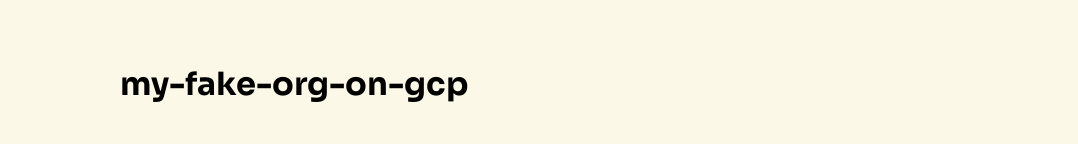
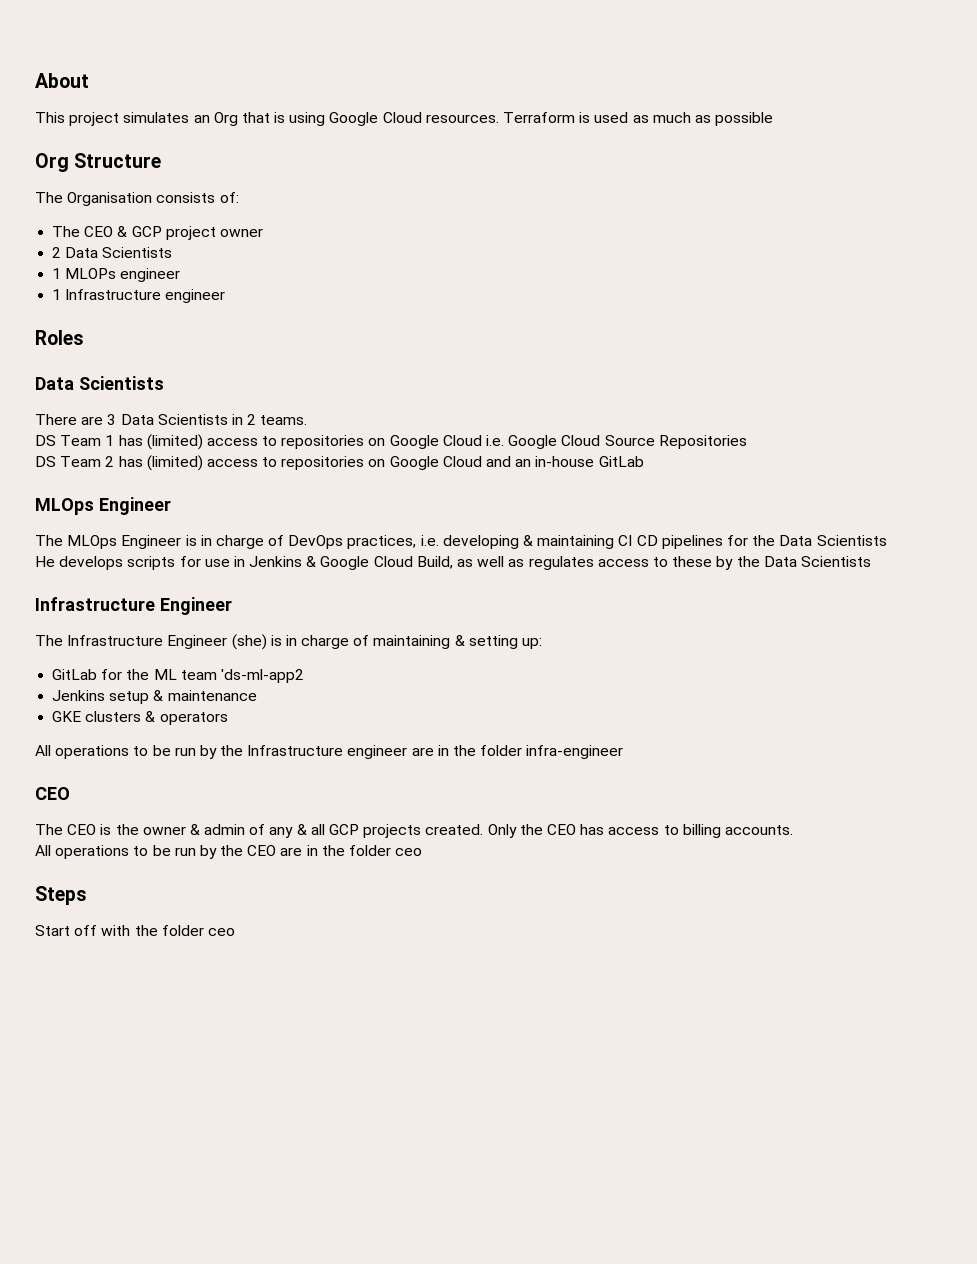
[120,71,469,102] my-fake-org-on-gcp -> [35,73,89,88] [35,112,774,126] [35,153,162,172] [35,192,239,206] [52,226,263,240] [52,247,173,258] [52,268,181,282] [52,289,226,303] [35,330,84,345] [35,376,164,390] [35,414,308,425] [35,434,747,450] [35,455,644,471] [35,497,171,515] [35,535,887,549] [35,556,871,570] [35,597,232,615] [35,634,543,650] [52,669,304,683] [52,690,257,704] [52,711,228,725] [35,745,624,759] [35,787,70,800] [35,824,793,838] [35,845,423,859] [35,886,87,905] [35,925,235,936] About // This project simulates an Org that is using Google Cloud resources. Terraform is used as much as possible // Org Structure // The Organisation consists of: // The CEO & GCP project owner // 2 Data Scientists // 1 MLOPs engineer // 1 Infrastructure engineer // Roles // Data Scientists // There are 3 Data Scientists in 2 teams. // DS Team 1 has (limited) access to repositories on Google Cloud i.e. Google Cloud Source Repositories // DS Team 2 has (limited) access to repositories on Google Cloud and an in-house GitLab // MLOps Engineer // The MLOps Engineer is in charge of DevOps practices, i.e. developing & maintaining CI CD pipelines for the Data Scientists // He develops scripts for use in Jenkins & Google Cloud Build, as well as regulates access to these by the Data Scientists // Infrastructure Engineer // The Infrastructure Engineer (she) is in charge of maintaining & setting up: // GitLab for the ML team 'ds-ml-app2 // Jenkins setup & maintenance // GKE clusters & operators // All operations to be run by the Infrastructure engineer are in the folder infra-engineer // CEO // The CEO is the owner & admin of any & all GCP projects created. Only the CEO has access to billing accounts. // All operations to be run by the CEO are in the folder ceo // Steps // Start off with the folder ceo

